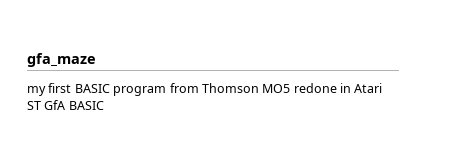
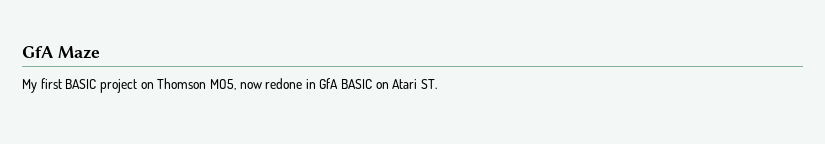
[27,53,96,67] [27,83,383,96] [27,100,104,110] gfa_maze // my first BASIC program from Thomson MO5 redone in Atari ST GfA BASIC -> [22,46,100,59] [22,78,438,93] GfA Maze // My first BASIC project on Thomson MO5, now redone in GfA BASIC on Atari ST.

